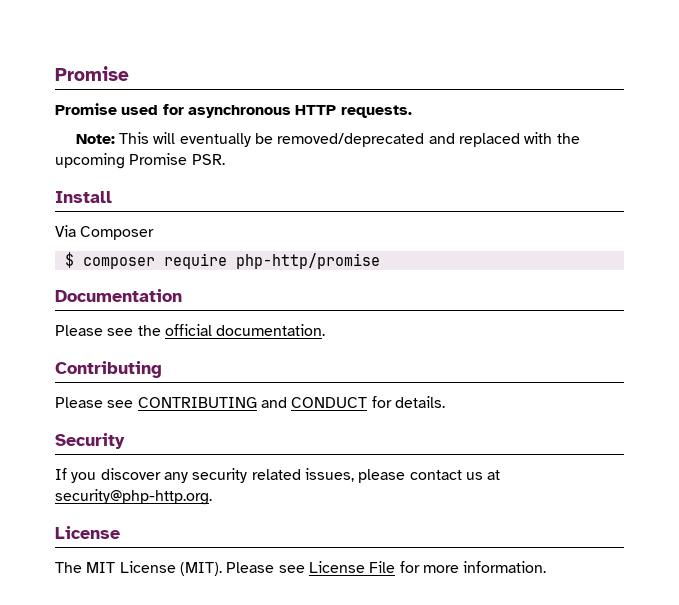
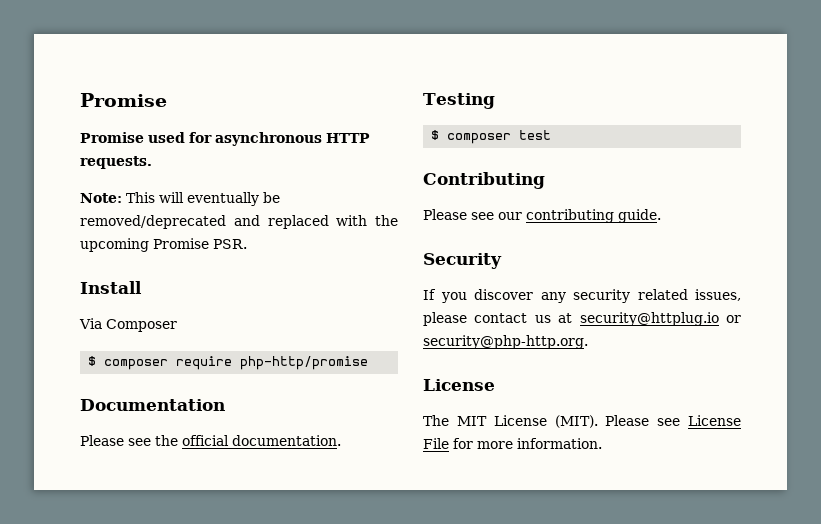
(326, 330) none -> [423,93,495,109] [431,130,552,144] // Testing // $ composer test
[137,396,445,408] CONTRIBUTING and CONDUCT for details. -> [498,209,661,223] our contributing guide.
(501, 475) none -> [579,312,741,326] security@httplug.io or

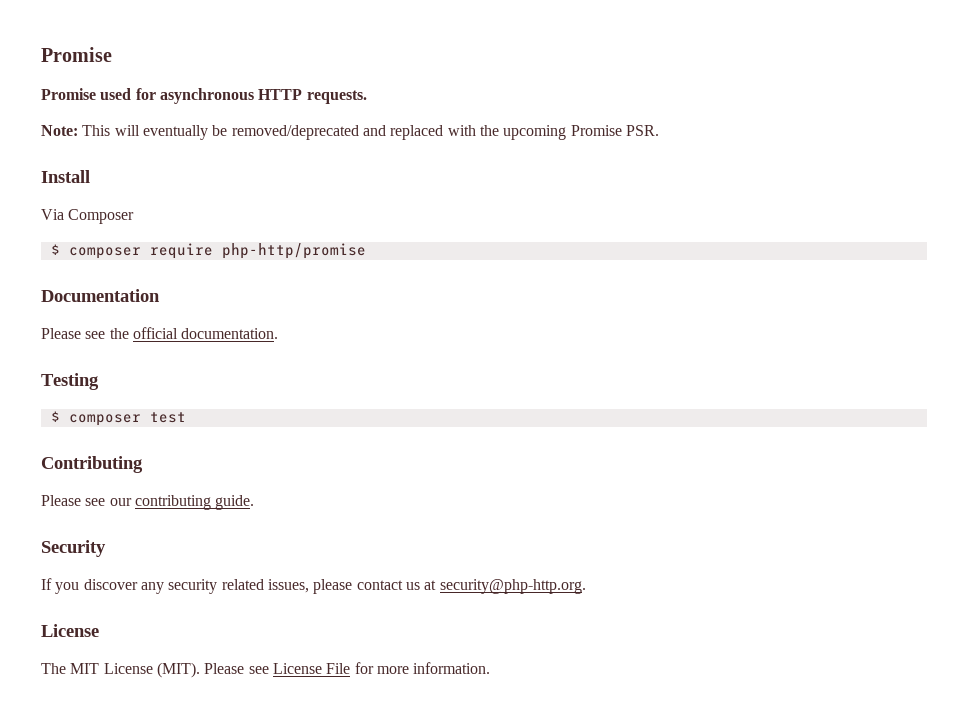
[579,312,741,326] security@httplug.io or -> (437, 585) none

